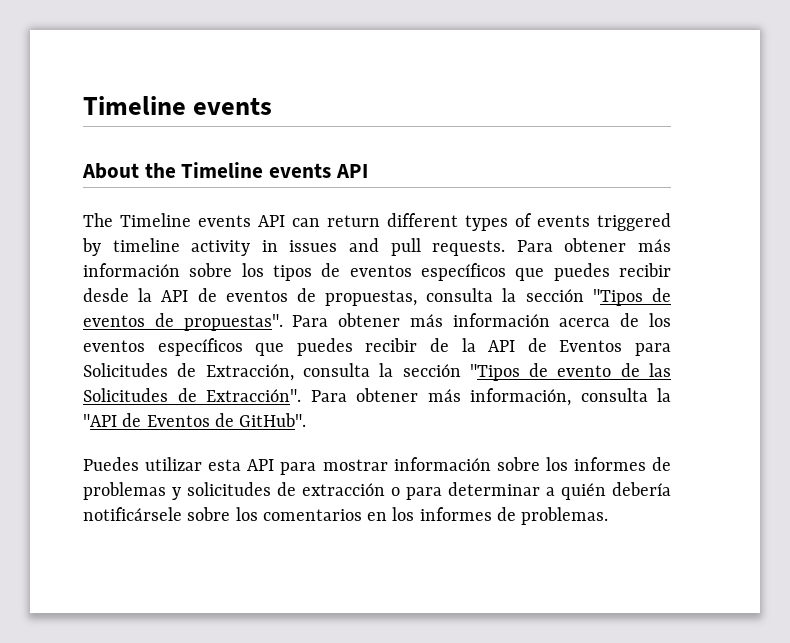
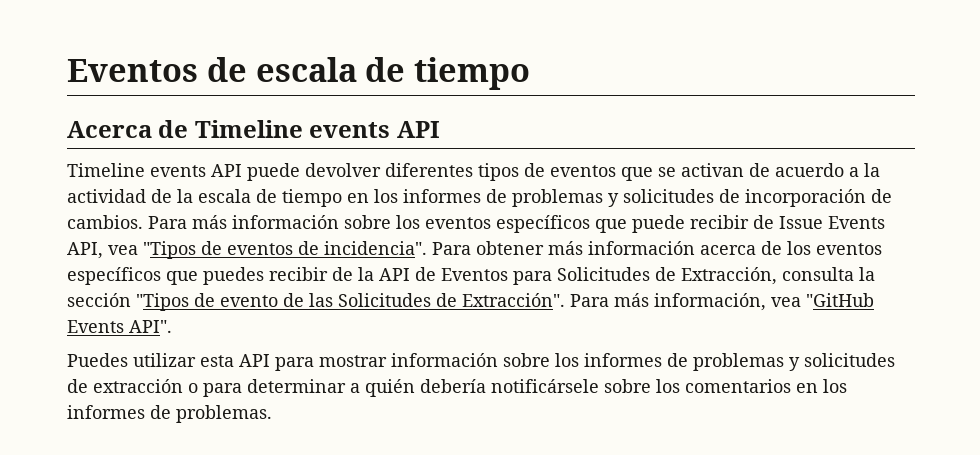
[83,96,273,115] [82,163,176,179] Timeline events // About the -> [67,57,531,90] [67,120,189,138] Eventos de escala de tiempo // Acerca de
[83,213,671,231] [82,238,627,256] The Timeline events API can return different types of events triggered by timeline activity in issues and pull requests. Para obtener -> [67,163,880,181] [67,189,892,207] [67,215,187,229] Timeline events API puede devolver diferentes tipos de eventos que se activan de acuerdo a la actividad de la escala de tiempo en los informes de problemas y solicitudes de incorporación de cambios. Para
[273,263,671,281] [83,288,584,306] tipos de eventos específicos que puedes recibir desde la API de eventos de propuestas, consulta la sección -> [425,215,885,233] [67,242,138,259] eventos específicos que puede recibir de Issue Events API, vea
[183,314,283,331] propuestas". -> [324,241,427,255] incidencia".
[356,388,418,402] obtener -> (609, 300) none
[580,388,671,402] [83,413,307,427] consulta la "API de Eventos de GitHub". -> [771,293,874,307] [67,320,172,333] vea "GitHub Events API".

